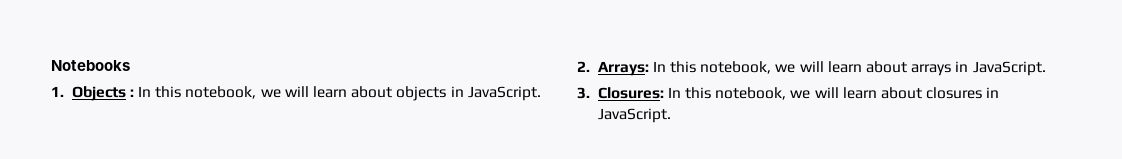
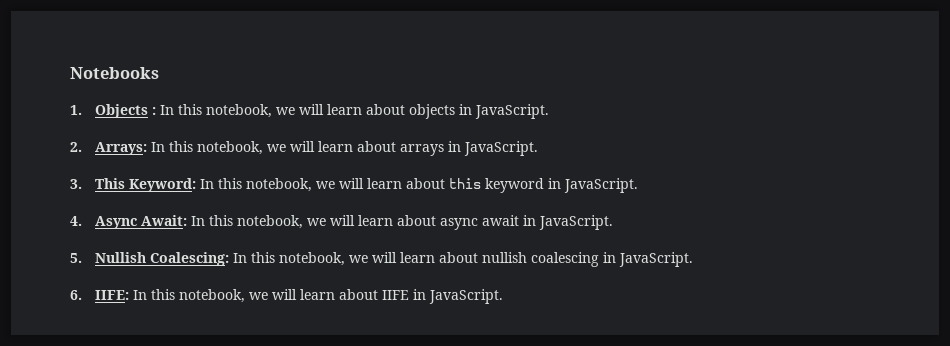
[597,87,1000,100] [597,108,671,123] Closures: In this notebook, we will learn about closures in JavaScript. -> [94,178,638,193] [70,215,613,230] [70,252,693,267] [70,289,503,304] This Keyword: In this notebook, we will learn about this keyword in JavaScript. // 4. Async Await: In this notebook, we will learn about async await in JavaScript. // 5. Nullish Coalescing: In this notebook, we will learn about nullish coalescing in JavaScript. // 6. IIFE: In this notebook, we will learn about IIFE in JavaScript.

